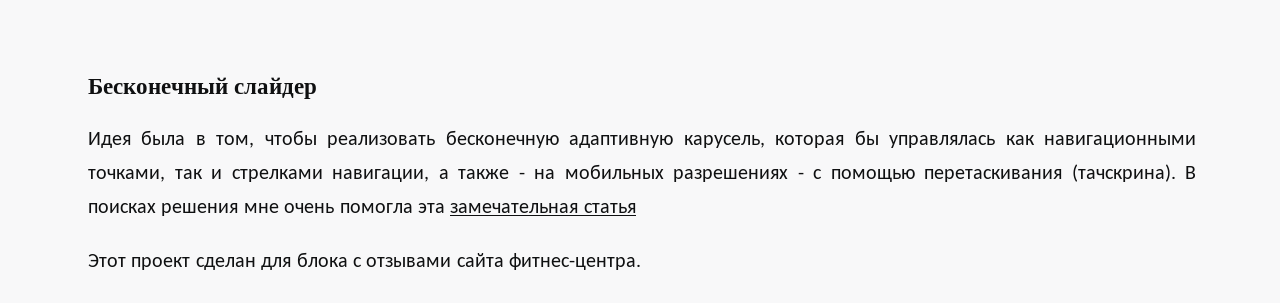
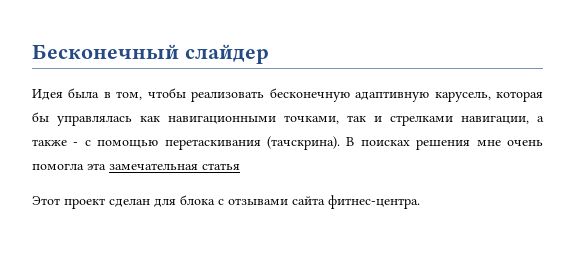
[534,164,804,182] на мобильных разрешениях - -> (79, 144) none

